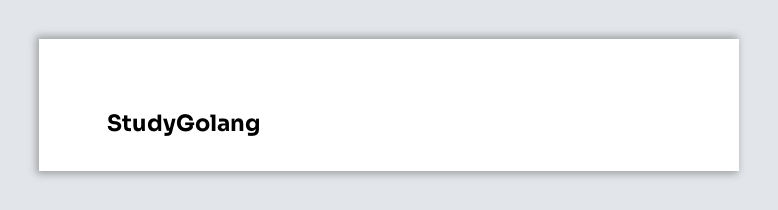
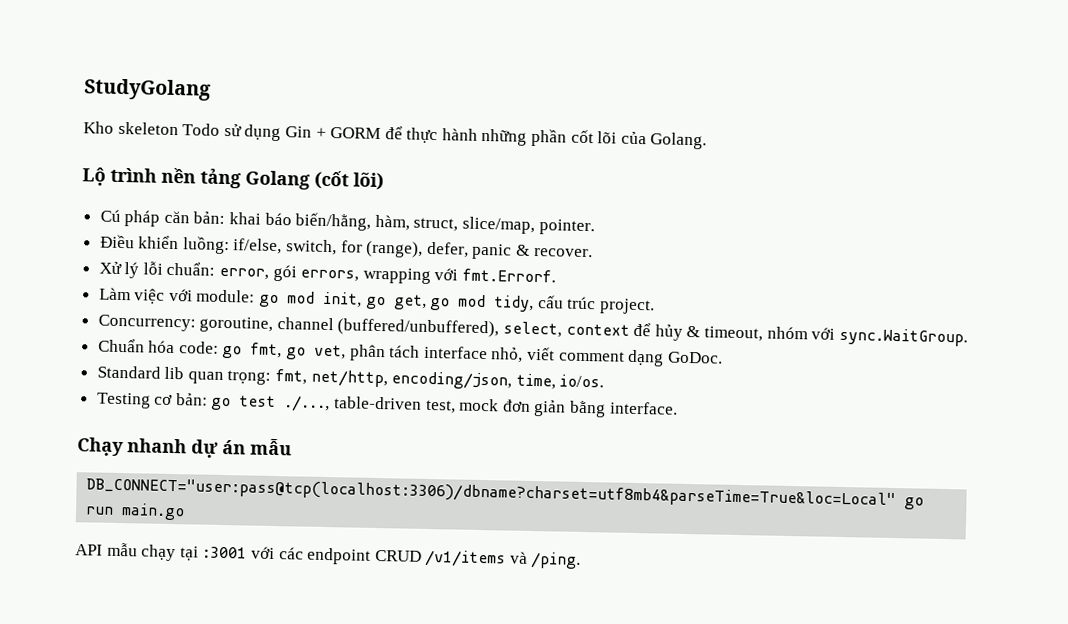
(260, 125) none -> [83,121,708,150] [82,167,384,191] [99,209,595,236] [99,234,593,260] [98,261,557,284] [98,287,656,315] [97,314,968,347] [97,338,723,367] [96,365,605,390] [96,392,678,418] [77,437,292,458] [86,477,925,510] [85,503,186,521] [75,542,582,569] // Kho skeleton Todo sử dụng Gin + GORM để thực hành những phần cốt lõi của Golang. // Lộ trình nền tảng Golang (cốt lõi) // Cú pháp căn bản: khai báo biến/hằng, hàm, struct, slice/map, pointer. // Điều khiển luồng: if/else, switch, for (range), defer, panic & recover. // Xử lý lỗi chuẩn: error, gói errors, wrapping với fmt.Errorf. // Làm việc với module: go mod init, go get, go mod tidy, cấu trúc project. // Concurrency: goroutine, channel (buffered/unbuffered), select, context để hủy & timeout, nhóm với sync.WaitGroup. // Chuẩn hóa code: go fmt, go vet, phân tách interface nhỏ, viết comment dạng GoDoc. // Standard lib quan trọng: fmt, net/http, encoding/json, time, io/os. // Testing cơ bản: go test ./..., table-driven test, mock đơn giản bằng interface. // Chạy nhanh dự án mẫu // DB_CONNECT="user:pass@tcp(localhost:3306)/dbname?charset=utf8mb4&parseTime=True&loc=Local" go run main.go // API mẫu chạy tại :3001 với các endpoint CRUD /v1/items và /ping.

